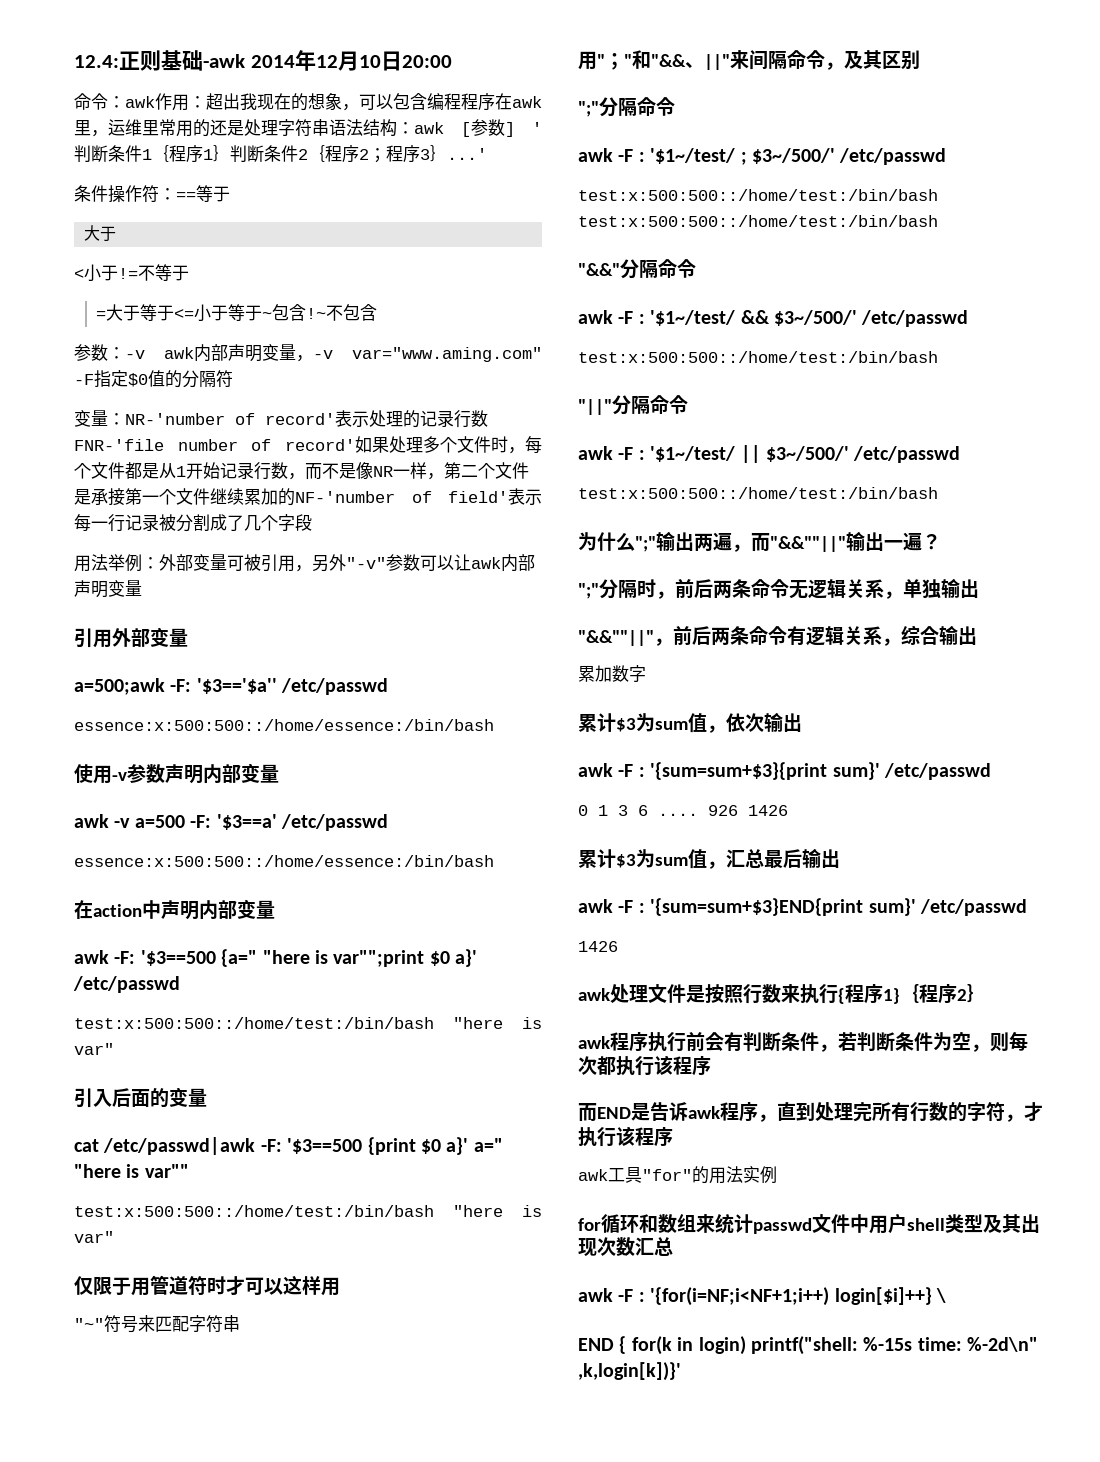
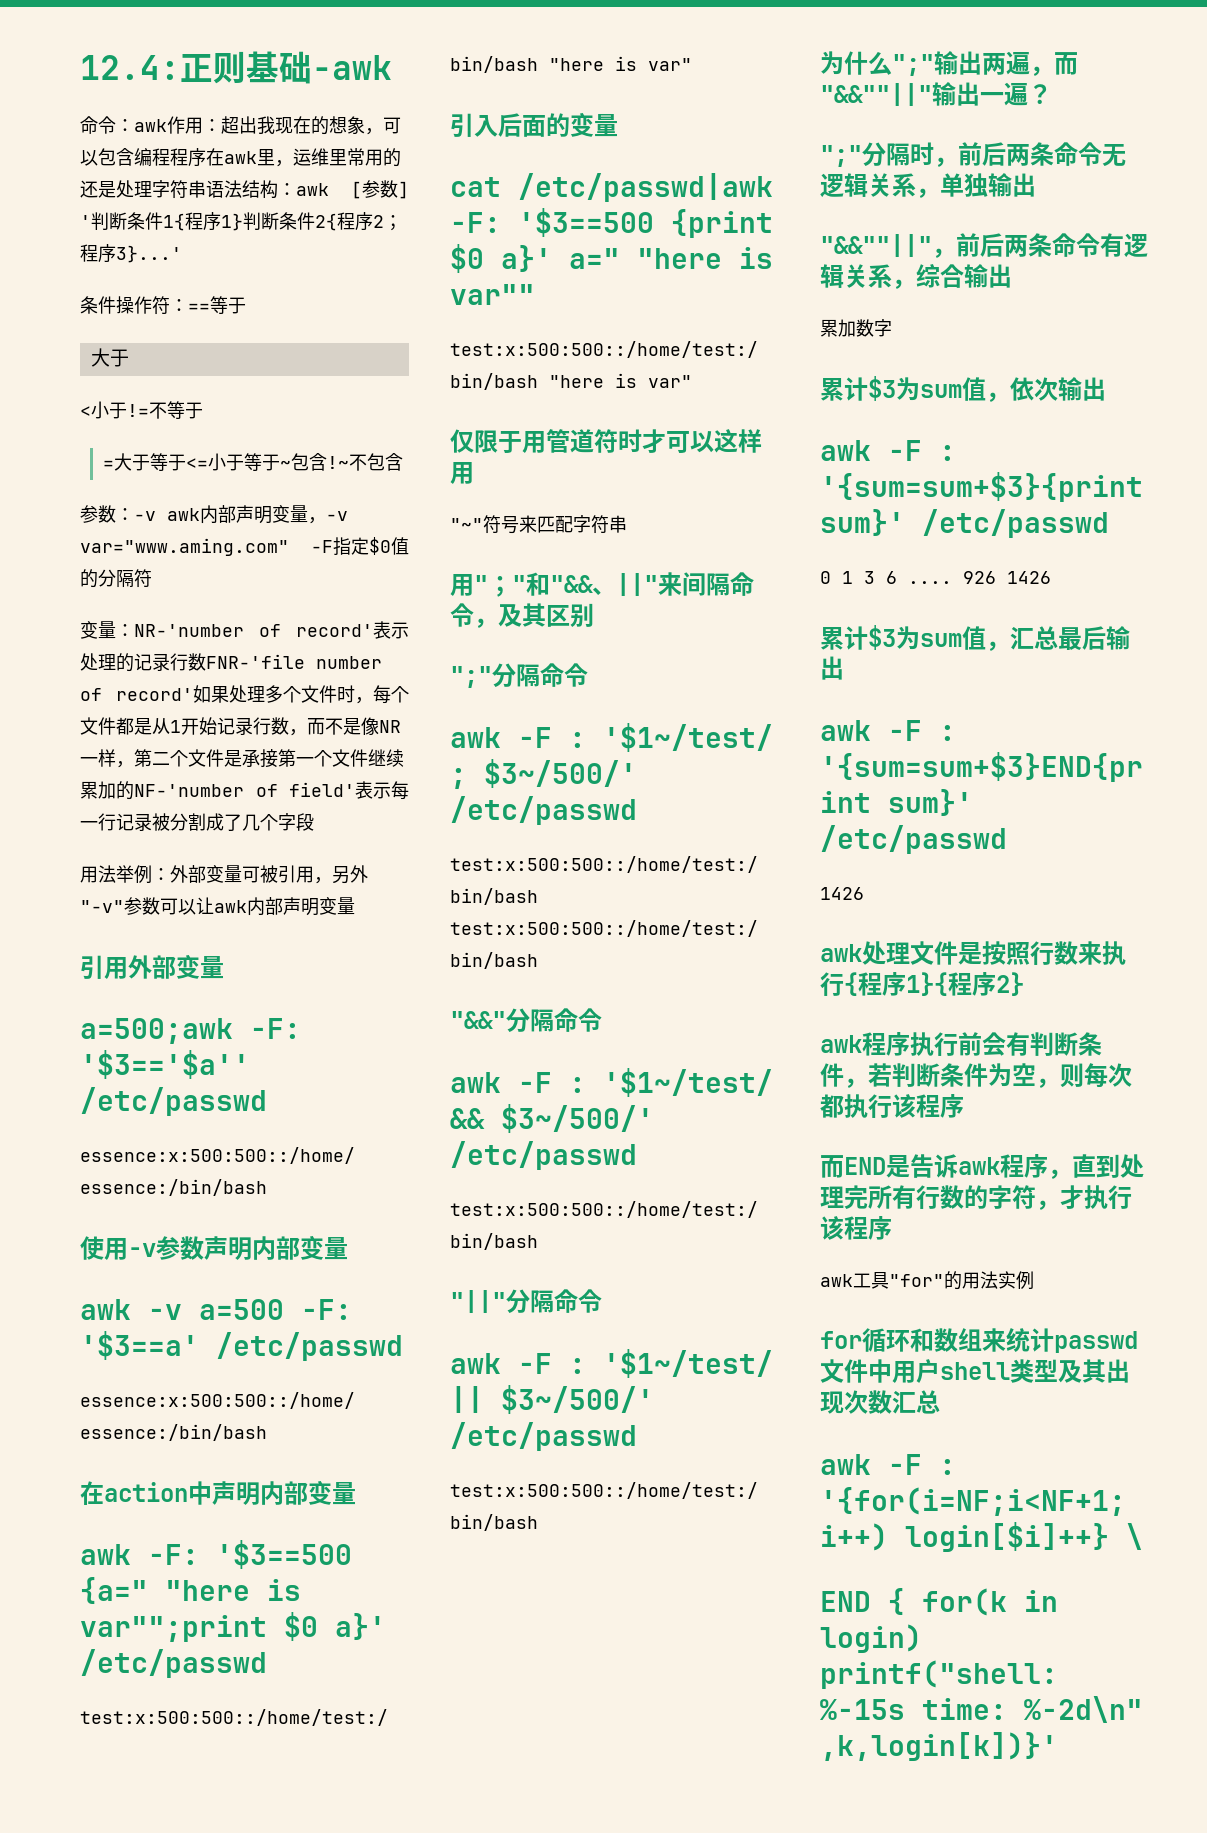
[250,50,452,71] 2014年12月10日20:00 -> (392, 67) none

